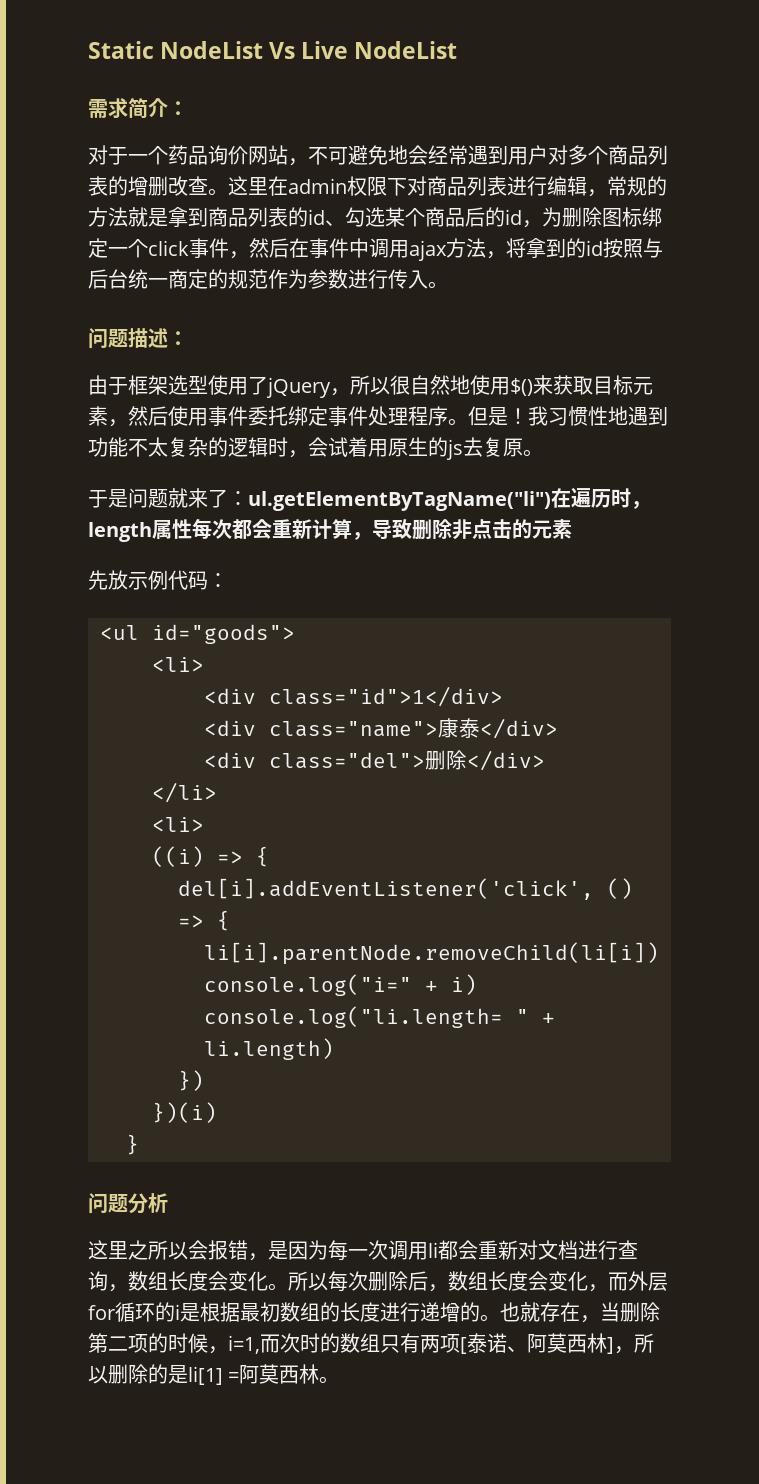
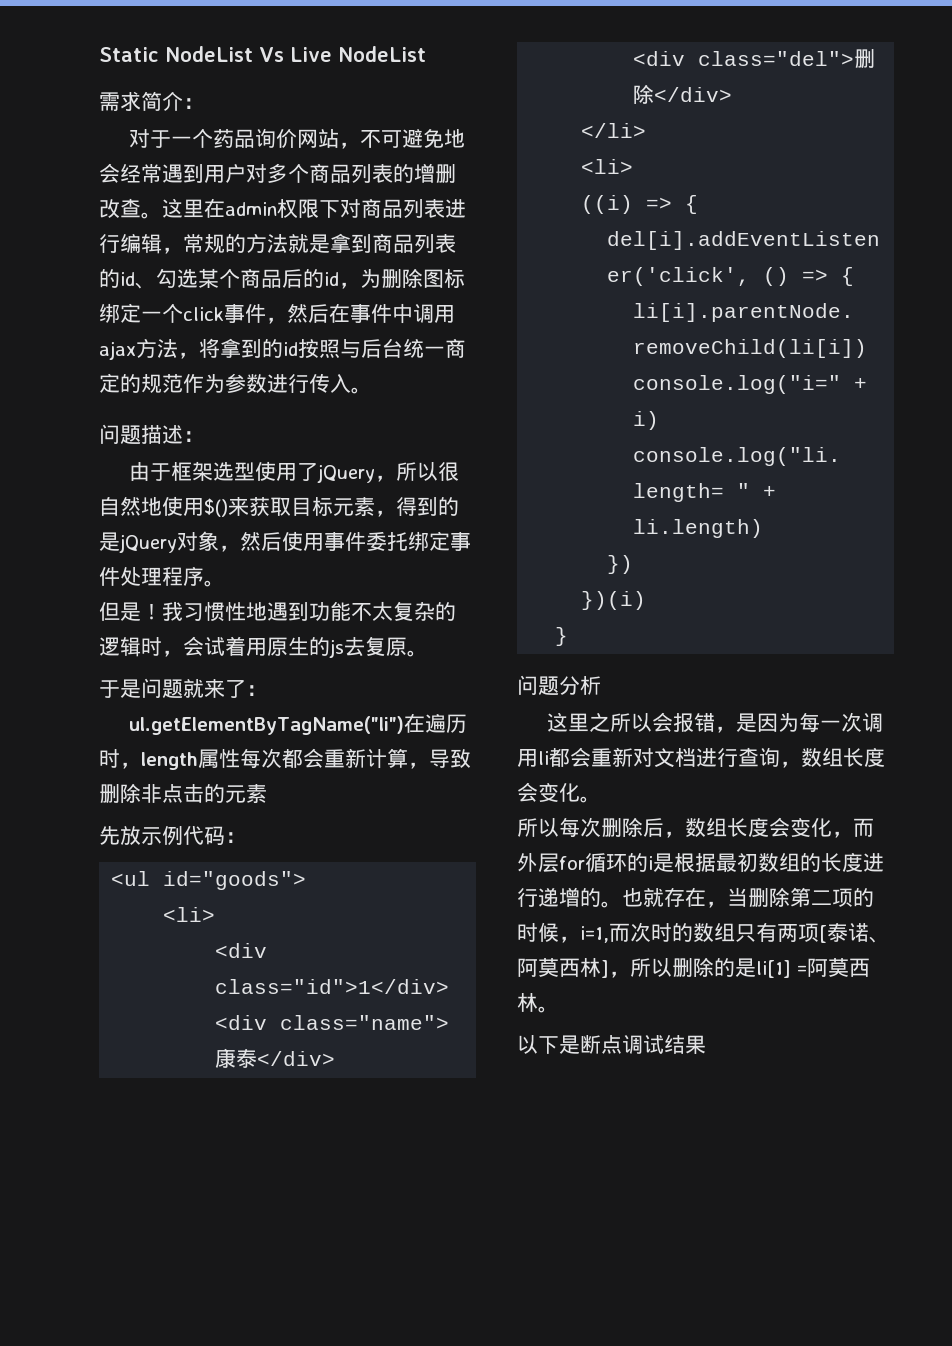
(128, 423) none -> [396,497,459,516] [99,531,240,553] 得到的是jQuery对象，
(468, 422) none -> (225, 583) //
(248, 498) none -> (267, 690) //
(288, 1287) none -> (601, 799) //
(340, 1380) none -> [517,1035,706,1054] // 以下是断点调试结果

